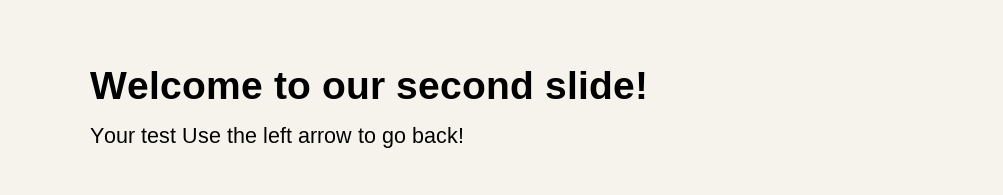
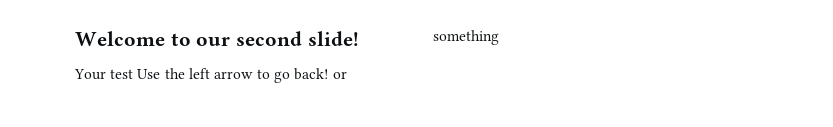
(464, 135) none -> [332,71,347,79] [433,30,499,45] or something

